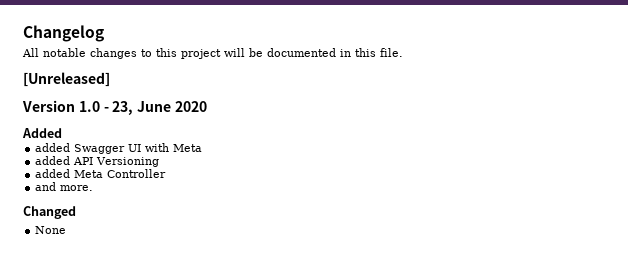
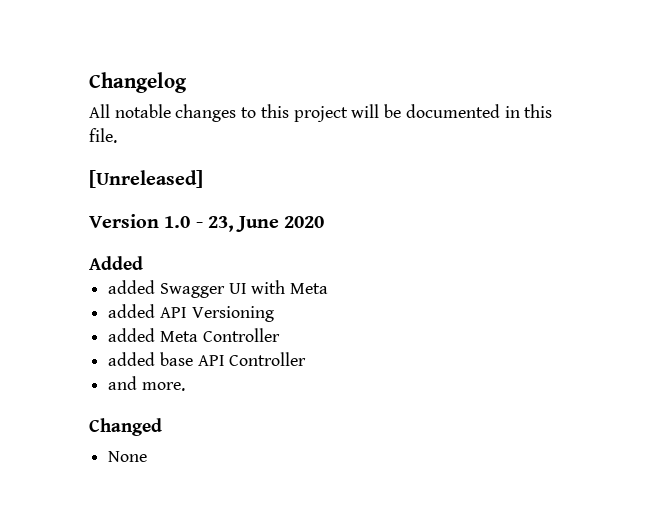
(167, 173) none -> [108,352,307,366] // added base API Controller

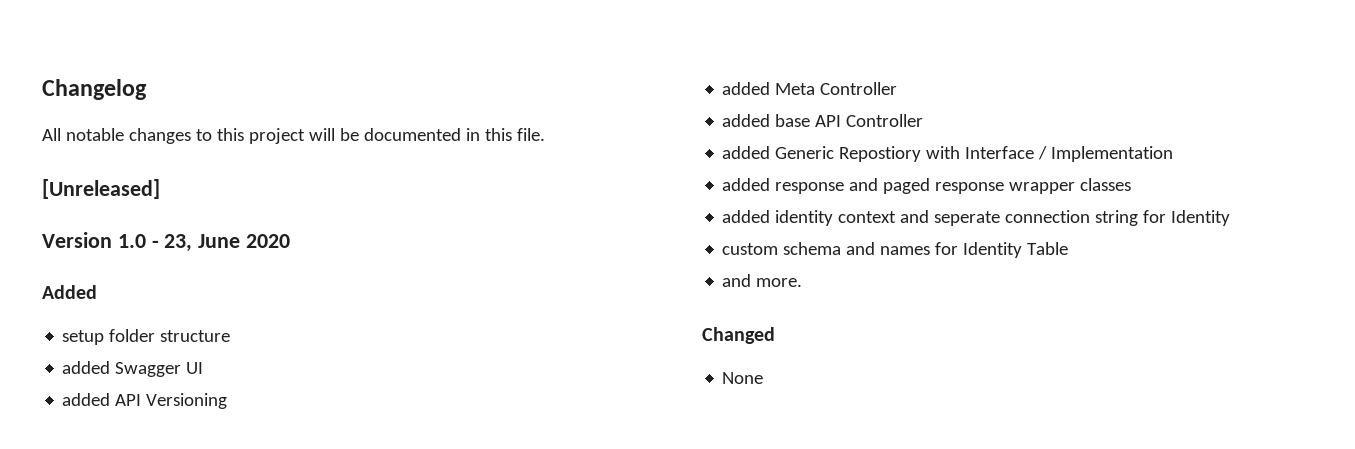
(143, 263) none -> [62,329,231,345] // setup folder structure
[251,280,329,294] with Meta -> (204, 368) none
(307, 359) none -> [722,146,1174,162] [722,178,1132,194] [722,210,1231,226] [722,242,1069,258] // added Generic Repostiory with Interface / Implementation // added response and paged response wrapper classes // added identity context and seperate connection string for Identity // custom schema and names for Identity Table

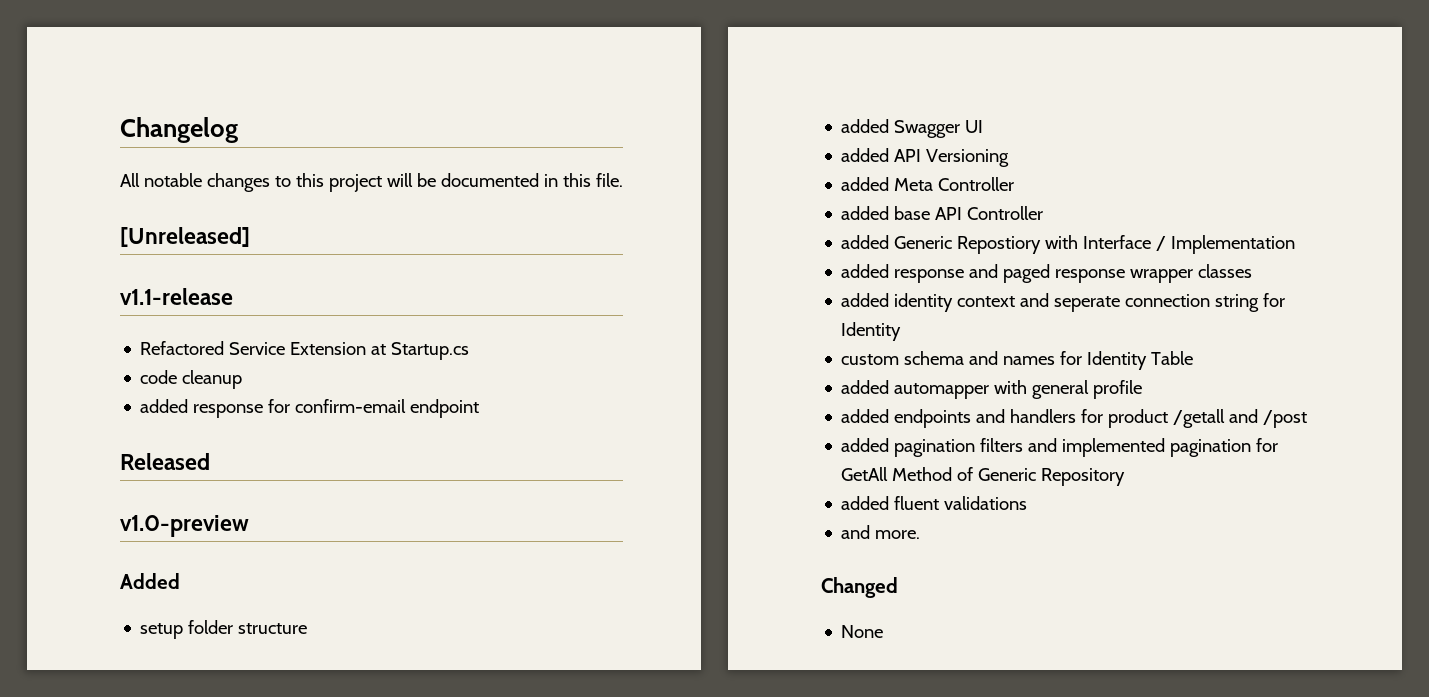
[42,232,291,252] Version 1.0 - 23, June 2020 -> [120,288,233,305] [140,341,470,360] [140,370,243,389] [140,399,480,418] [120,453,210,470] [120,515,249,537] v1.1-release // Refactored Service Extension at Startup.cs // code cleanup // added response for confirm-email endpoint // Released // v1.0-preview
(1069, 248) none -> [841,380,1143,399] [841,409,1308,428] [841,438,1279,457] [841,467,1126,486] [841,496,1028,510] // added automapper with general profile // added endpoints and handlers for product /getall and /post // added pagination filters and implemented pagination for GetAll Method of Generic Repository // added fluent validations

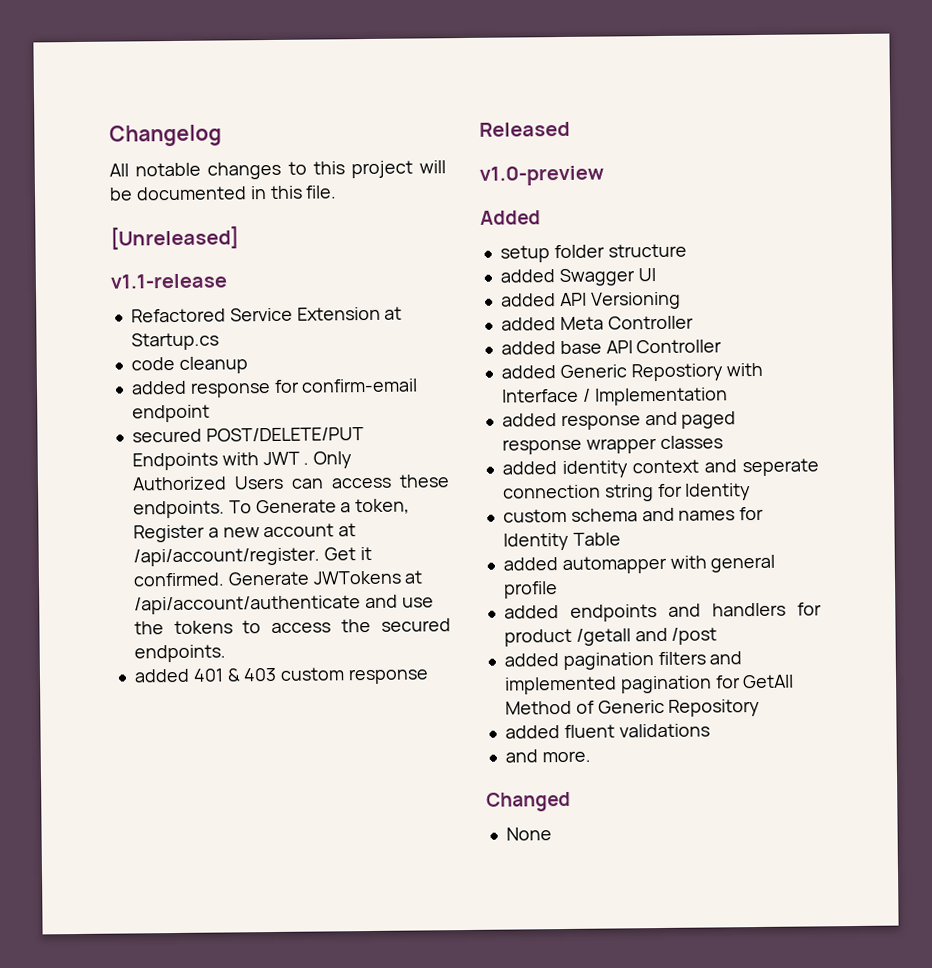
(480, 408) none -> [131,427,364,443] [131,451,353,471] [131,474,450,491] [132,498,411,519] [132,523,357,543] [132,546,372,567] [132,570,424,587] [133,594,434,615] [133,618,451,635] [133,644,226,663] [133,667,430,685] // secured POST/DELETE/PUT Endpoints with JWT . Only Authorized Users can access these endpoints. To Generate a token, Register a new account at /api/account/register. Get it confirmed. Generate JWTokens at /api/account/authenticate and use the tokens to access the secured endpoints. // added 401 & 403 custom response

